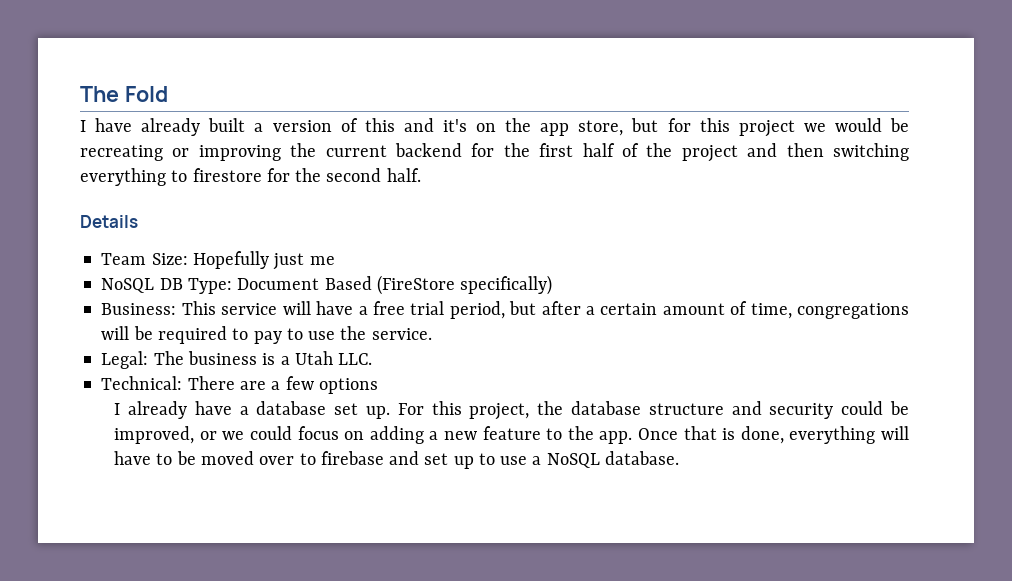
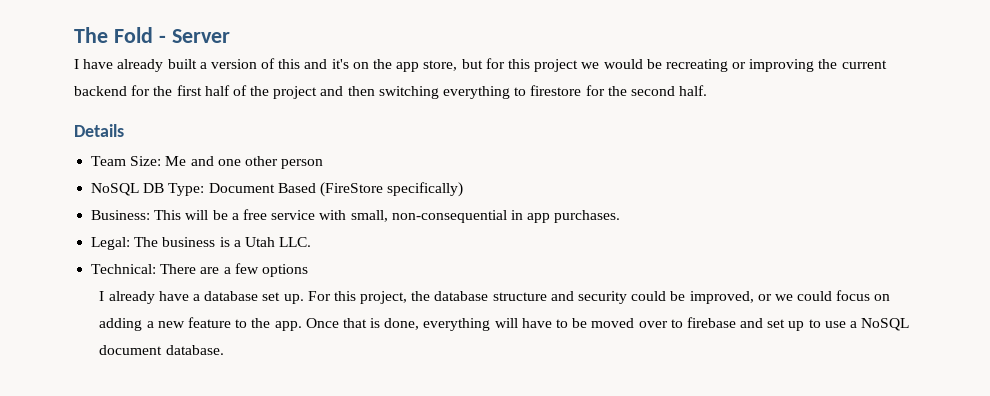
(168, 94) none -> [158,29,230,43] - Server
[192,251,335,270] Hopefully just me -> [165,156,324,169] Me and one other person
[221,301,909,319] [101,326,432,344] service will have a free trial period, but after a certain amount of time, congregations will be required to pay to use the service. -> [185,209,621,223] will be a free service with small, non-consequential in app purchases.
(600, 460) none -> [99,345,163,355] document

